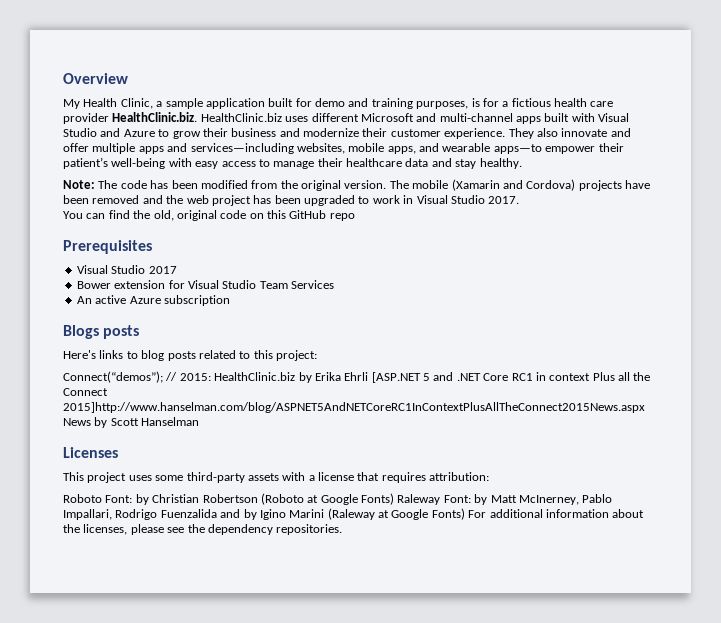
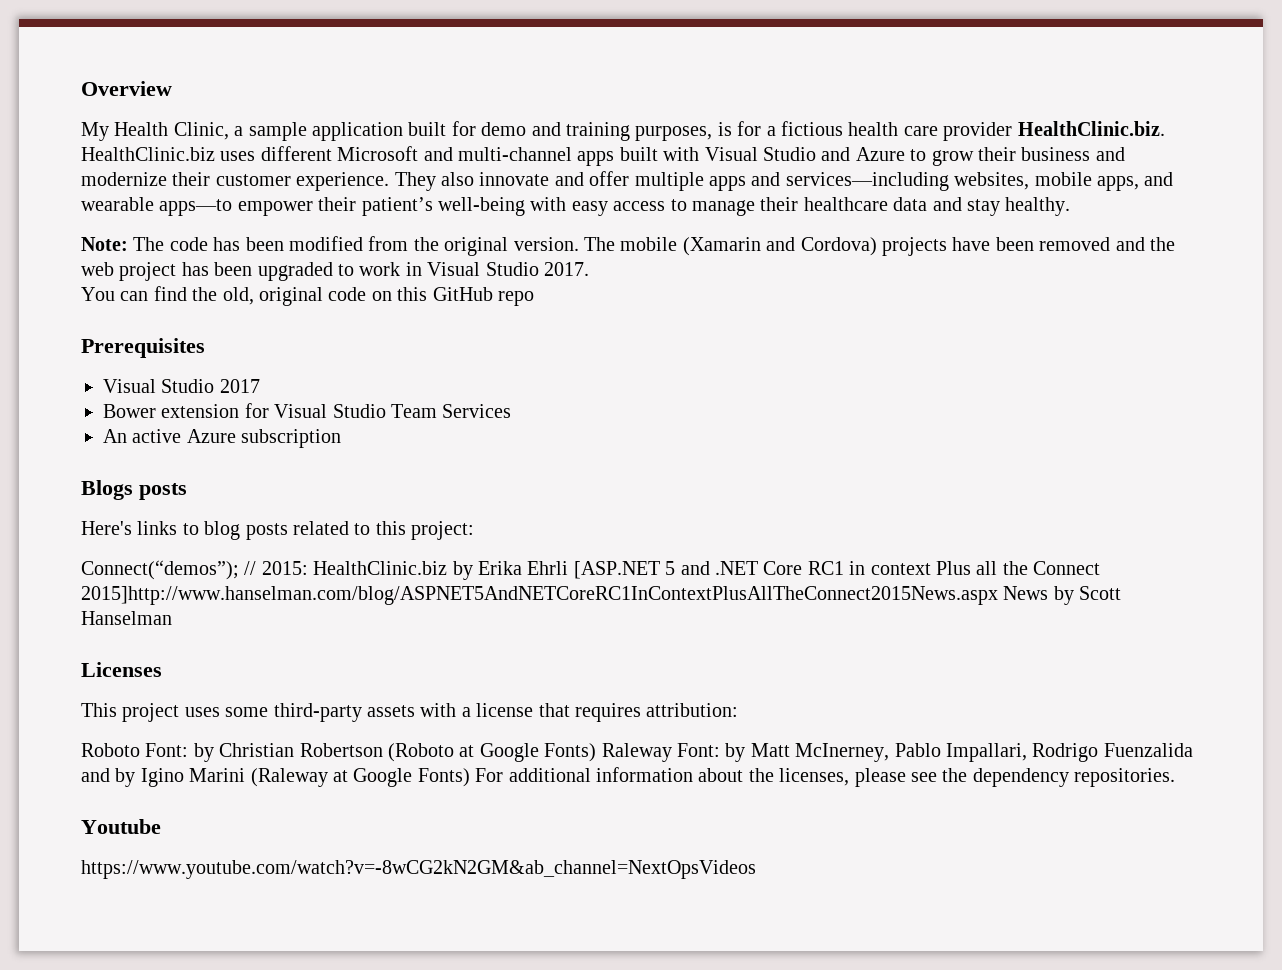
(343, 529) none -> [81,819,161,834] [81,860,756,879] // Youtube // https://www.youtube.com/watch?v=-8wCG2kN2GM&ab_channel=NextOpsVideos

